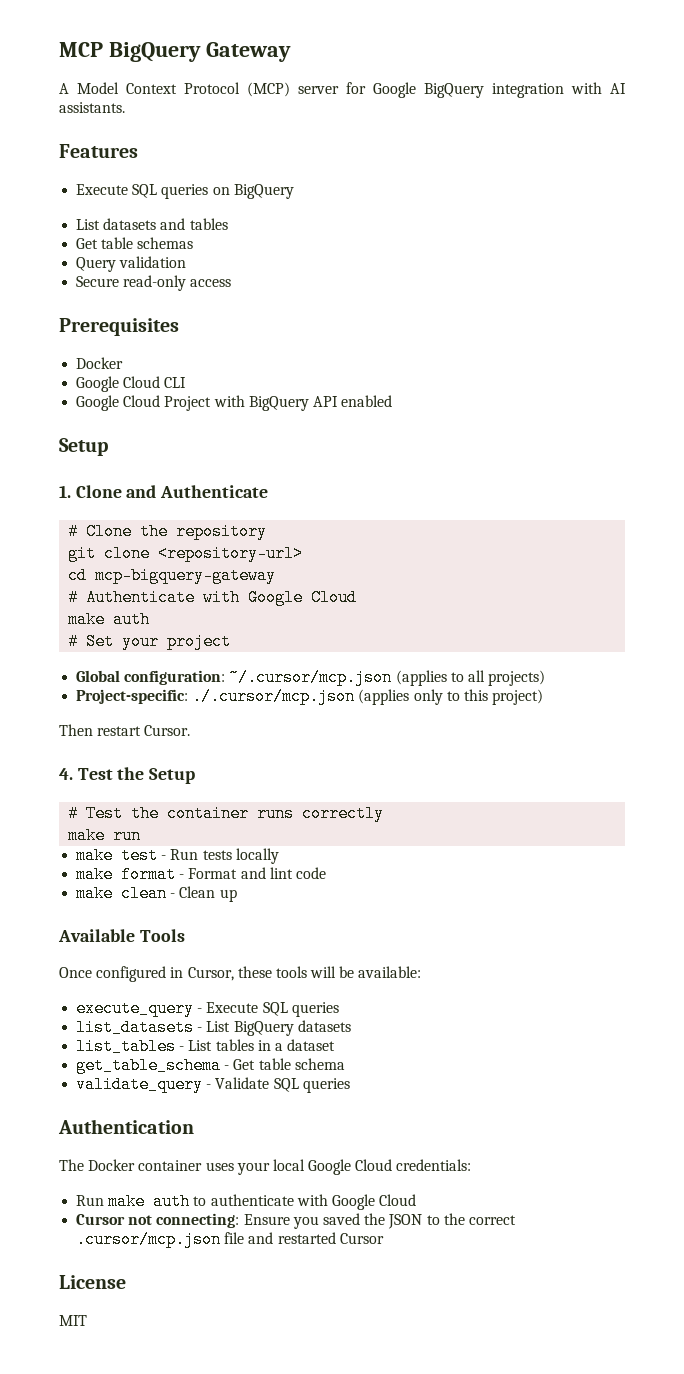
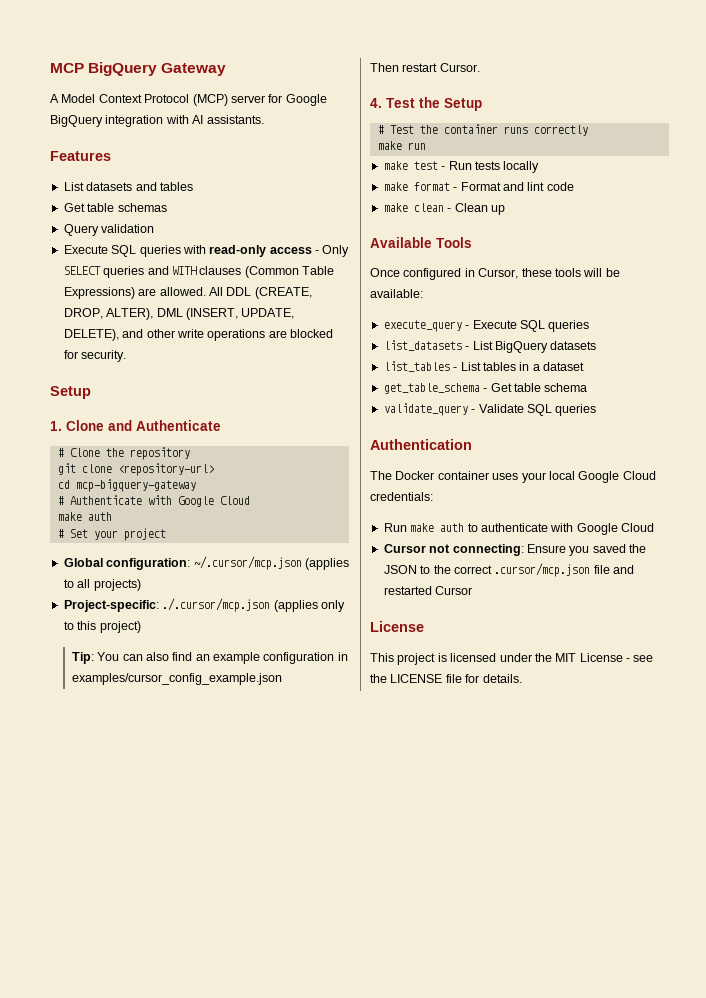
[76,184,294,199] // Execute SQL queries on BigQuery -> (111, 156) none
[76,275,232,291] [59,318,179,336] [76,357,124,369] [76,376,187,392] [76,395,393,411] Secure read-only access // Prerequisites // Docker // Google Cloud CLI // Google Cloud Project with BigQuery API enabled -> [63,245,350,257] [63,266,334,278] [63,287,312,299] [63,308,295,320] [63,329,333,341] [63,350,127,362] Execute SQL queries with read-only access - Only SELECT queries and WITH clauses (Common Table Expressions) are allowed. All DDL (CREATE, DROP, ALTER), DML (INSERT, UPDATE, DELETE), and other write operations are blocked for security.
(544, 697) none -> [71,652,348,664] [71,673,282,685] // Tip: You can also find an example configuration in examples/cursor_config_example.json
[59,1315,87,1326] MIT -> [370,653,654,665] [370,674,522,683] This project is licensed under the MIT License - see the LICENSE file for details.

